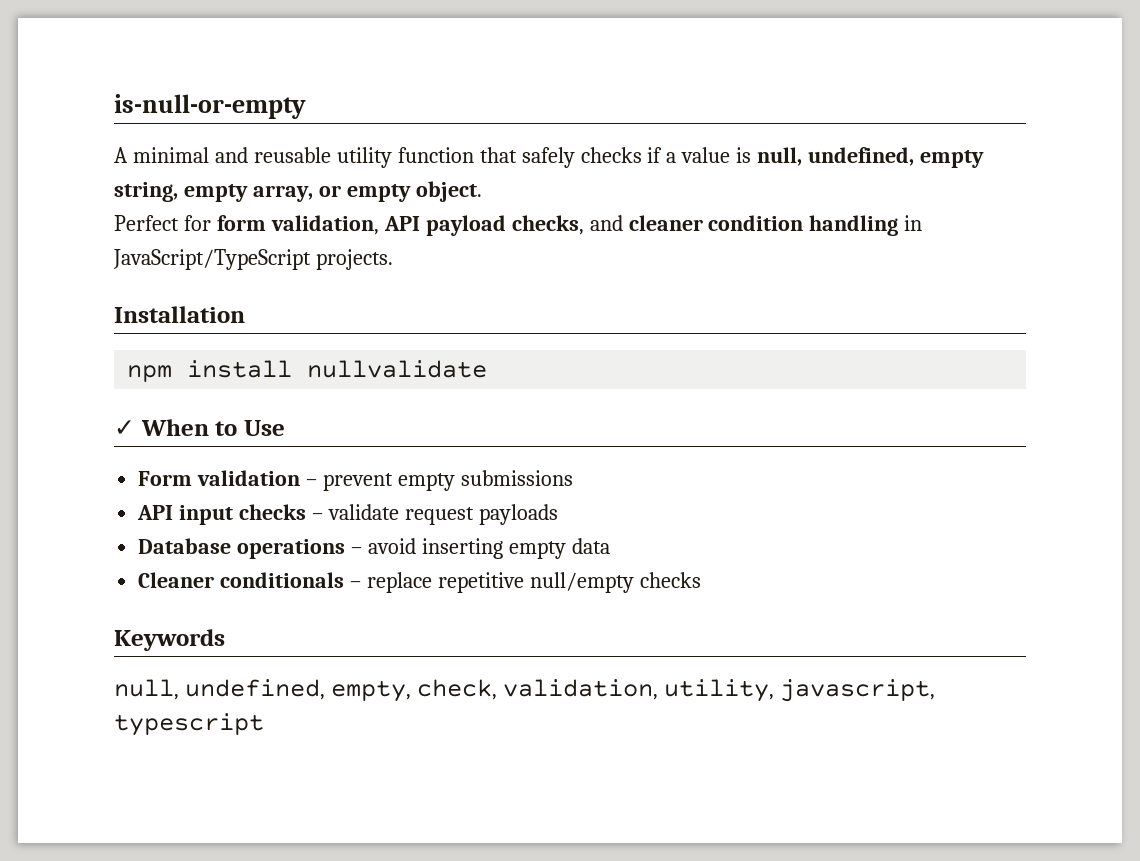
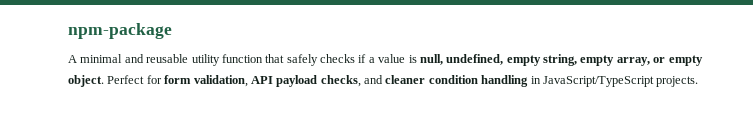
[114,94,306,119] is-null-or-empty -> [68,23,172,39] npm-package
(482, 191) // -> (104, 81) none
[114,306,245,323] [127,360,488,382] [114,419,285,436] [138,470,573,491] [137,504,558,525] [138,538,610,559] [138,572,701,593] [114,629,225,651] [114,679,935,702] [114,713,264,736] // Installation // npm install nullvalidate // ✓ When to Use // Form validation – prevent empty submissions // API input checks – validate request payloads // Database operations – avoid inserting empty data // Cleaner conditionals – replace repetitive null/empty checks // Keywords // null, undefined, empty, check, validation, utility, javascript, typescript -> (699, 81) none

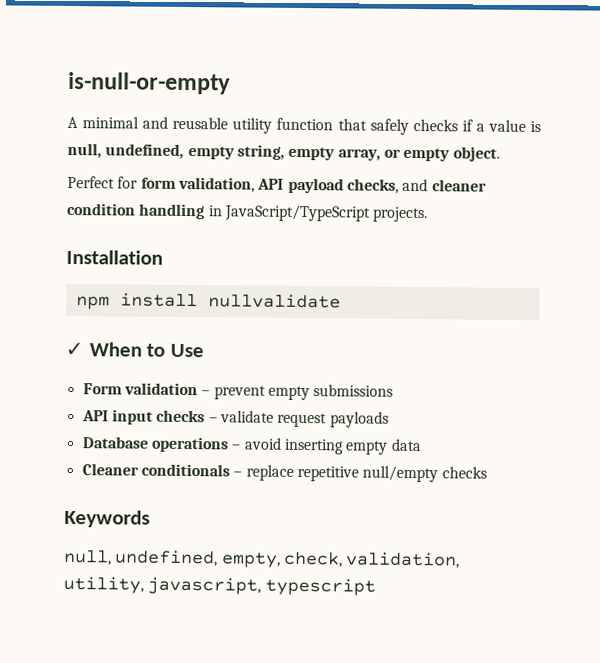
[68,23,172,39] npm-package -> [68,71,231,95] is-null-or-empty
(104, 81) none -> (500, 154) //
(699, 81) none -> [66,249,163,265] [75,292,341,310] [65,341,205,358] [82,382,394,401] [81,409,389,428] [81,436,422,455] [81,463,487,483] [64,509,150,528] [63,549,461,569] [63,575,376,596] // Installation // npm install nullvalidate // ✓ When to Use // Form validation – prevent empty submissions // API input checks – validate request payloads // Database operations – avoid inserting empty data // Cleaner conditionals – replace repetitive null/empty checks // Keywords // null, undefined, empty, check, validation, utility, javascript, typescript

